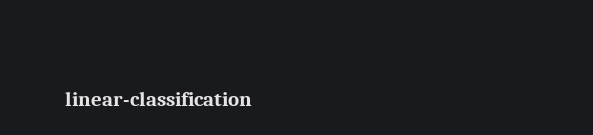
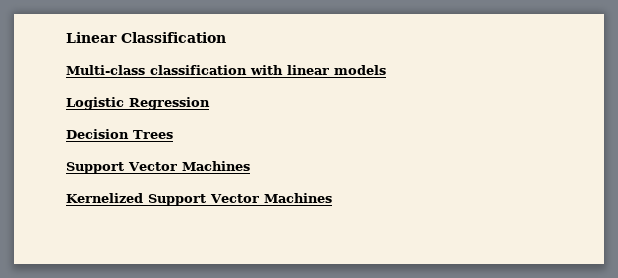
[65,91,252,106] linear-classification -> [66,32,226,43] [66,65,386,75] [66,97,210,110] [66,129,173,139] [66,161,250,174] [66,193,332,206] Linear Classification // Multi-class classification with linear models // Logistic Regression // Decision Trees // Support Vector Machines // Kernelized Support Vector Machines

